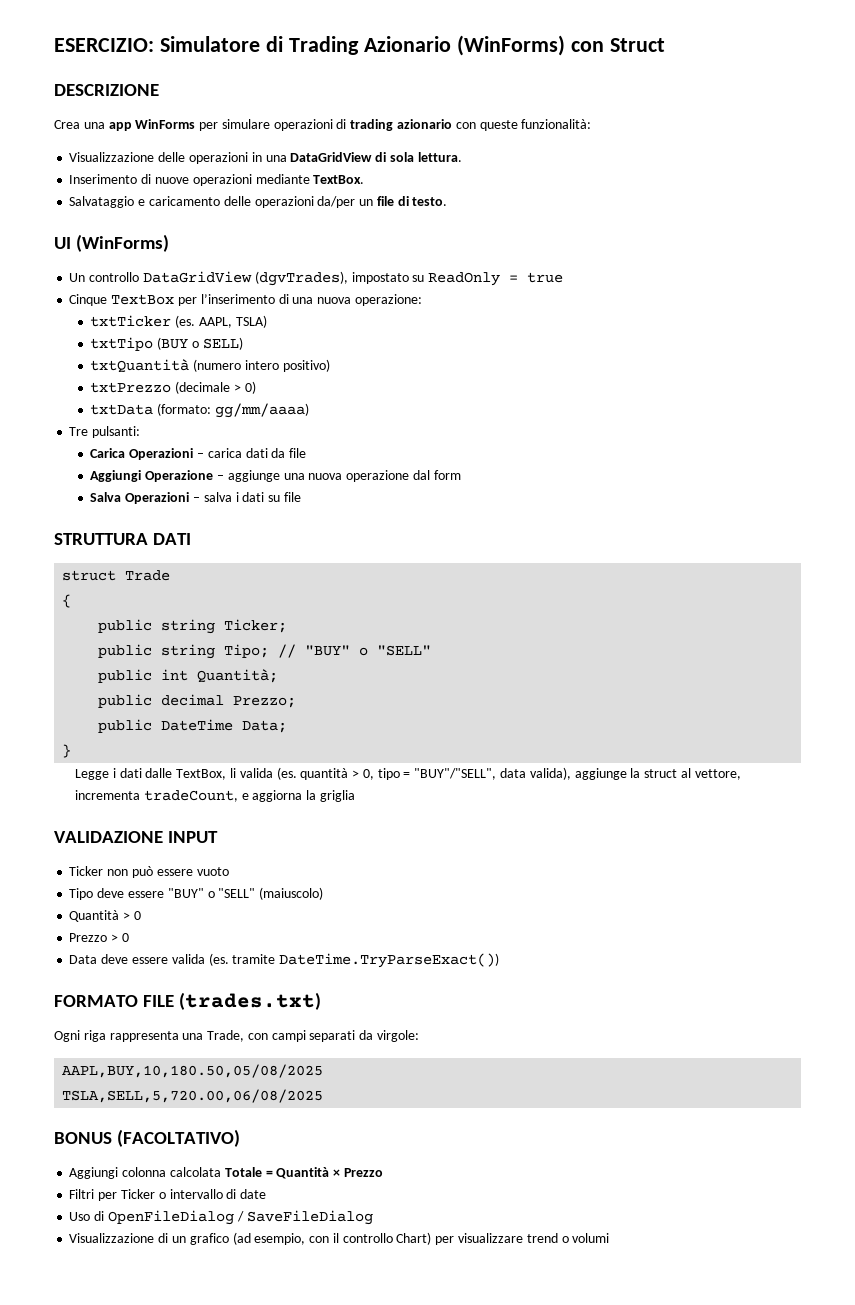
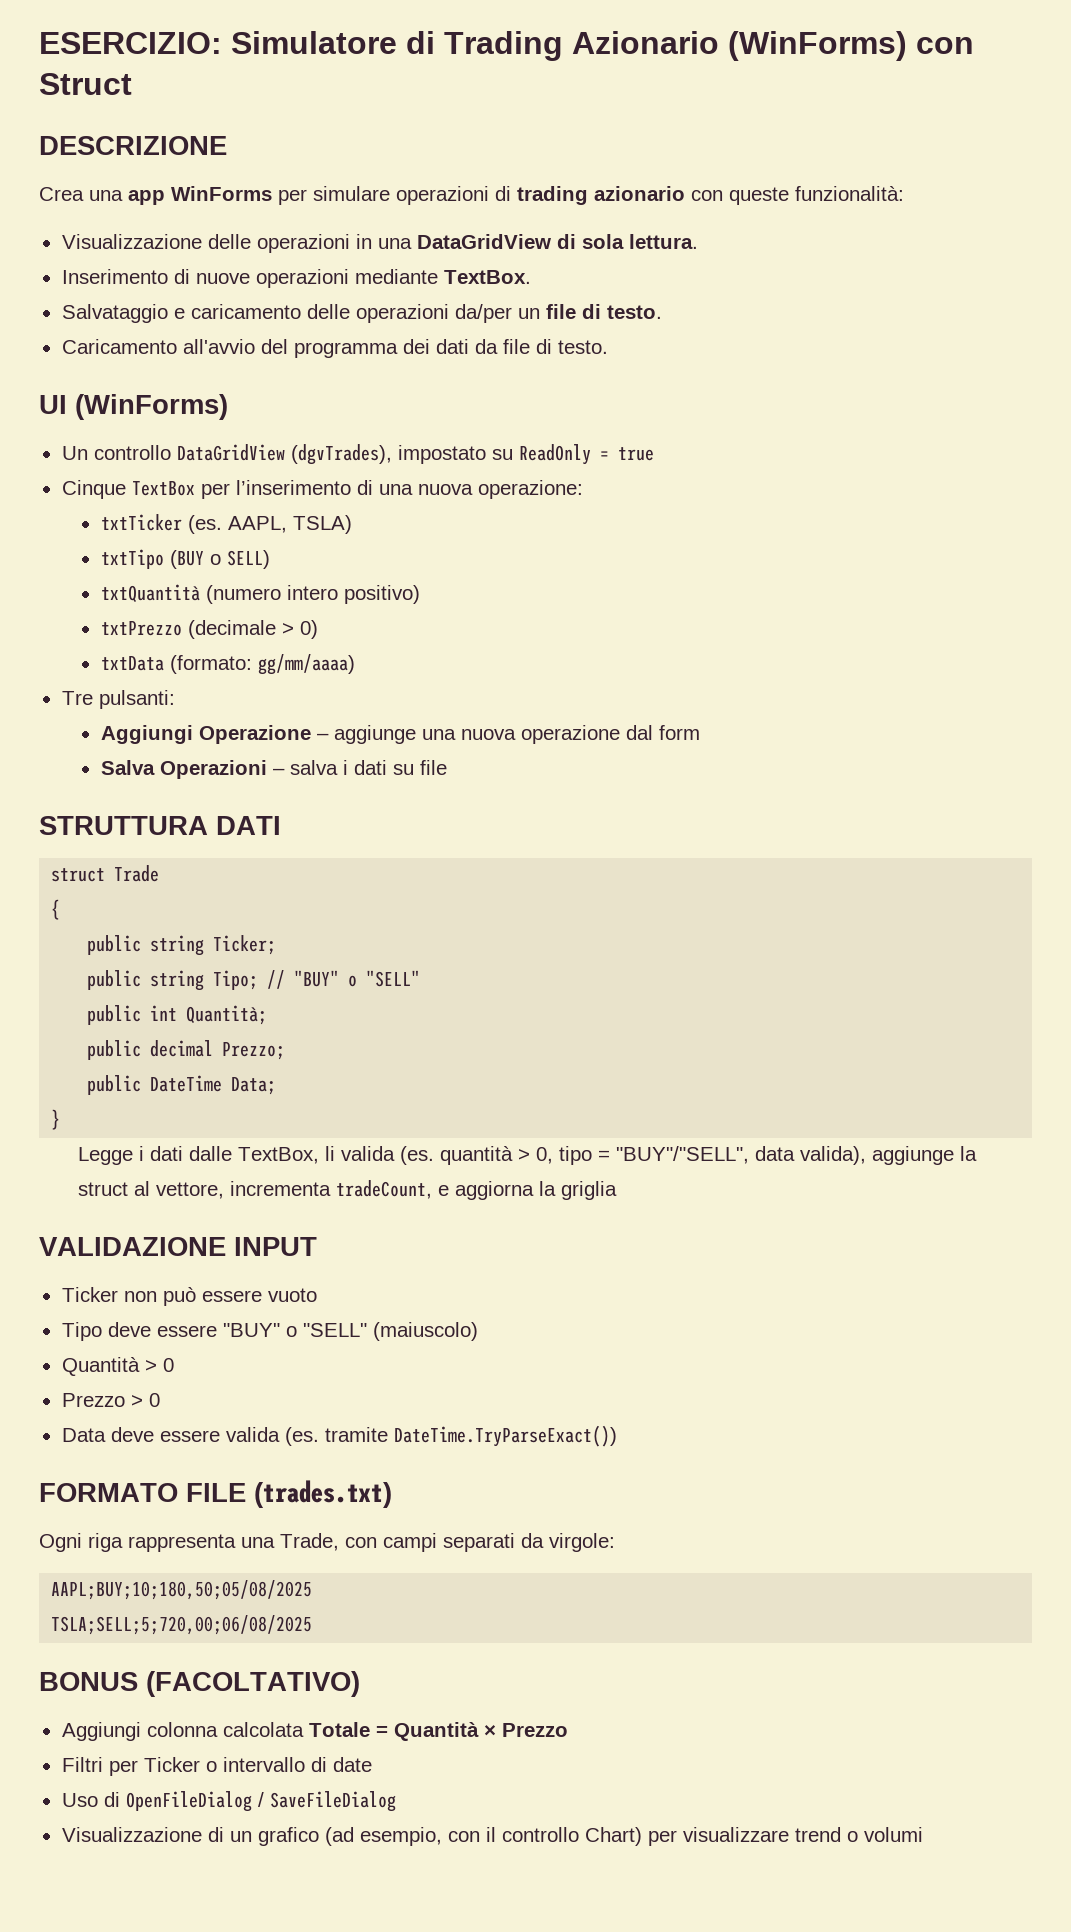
(448, 201) none -> [61,339,608,358] // Caricamento all'avvio del programma dei dati da file di testo.
[90,448,307,460] // Carica Operazioni – carica dati da file -> (175, 699) none
[62,1064,324,1078] [62,1089,324,1103] AAPL,BUY,10,180.50,05/08/2025 // TSLA,SELL,5,720.00,06/08/2025 -> [51,1580,313,1600] [51,1615,313,1635] AAPL;BUY;10;180,50;05/08/2025 // TSLA;SELL;5;720,00;06/08/2025

